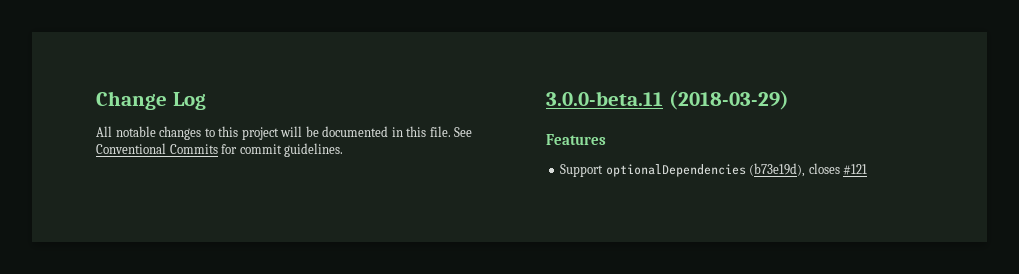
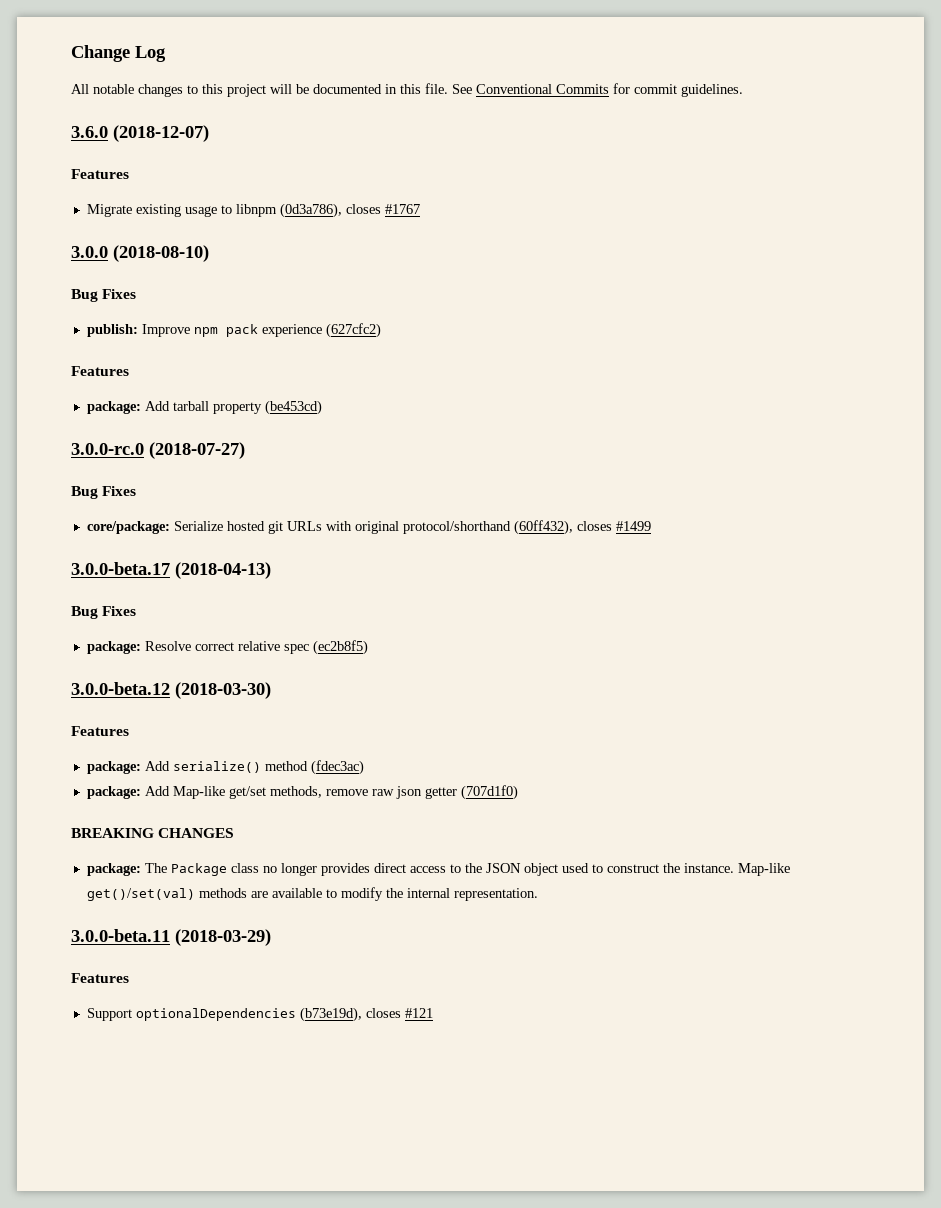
(344, 150) none -> [71,125,209,142] [71,169,129,179] [86,203,420,218] [71,245,209,262] [71,289,137,302] [86,323,381,338] [71,366,129,376] [86,400,322,415] [71,442,245,459] [71,486,137,499] [86,520,651,535] [71,562,271,579] [71,606,137,619] [86,640,368,655] [71,682,271,699] [71,726,129,736] [86,760,364,775] [86,785,518,800] [71,828,235,838] [86,863,790,876] [86,887,538,901] // 3.6.0 (2018-12-07) // Features // Migrate existing usage to libnpm (0d3a786), closes #1767 // 3.0.0 (2018-08-10) // Bug Fixes // publish: Improve npm pack experience (627cfc2) // Features // package: Add tarball property (be453cd) // 3.0.0-rc.0 (2018-07-27) // Bug Fixes // core/package: Serialize hosted git URLs with original protocol/shorthand (60ff432), closes #1499 // 3.0.0-beta.17 (2018-04-13) // Bug Fixes // package: Resolve correct relative spec (ec2b8f5) // 3.0.0-beta.12 (2018-03-30) // Features // package: Add serialize() method (fdec3ac) // package: Add Map-like get/set methods, remove raw json getter (707d1f0) // BREAKING CHANGES // package: The Package class no longer provides direct access to the JSON object used to construct the instance. Map-like get()/set(val) methods are available to modify the internal representation.

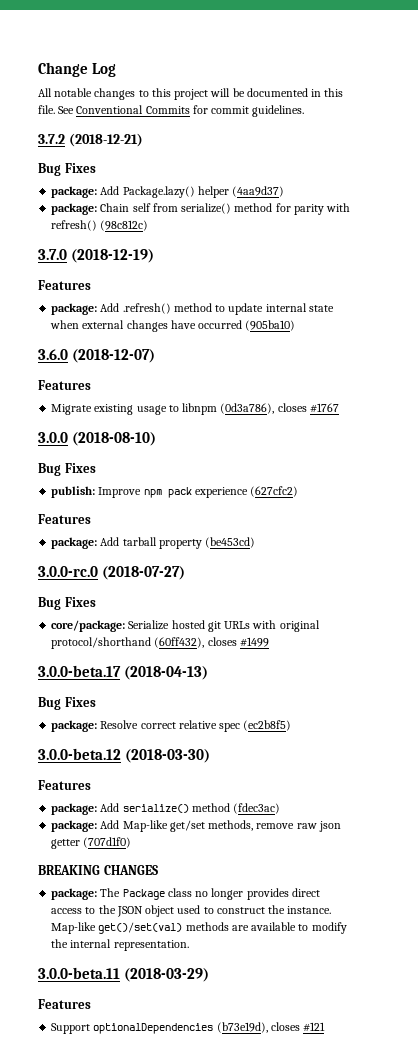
(743, 90) none -> [38,133,143,147] [38,163,96,176] [51,186,285,198] [51,203,351,215] [51,220,149,231] [38,249,155,263] [38,280,91,290] [51,303,334,315] [50,320,296,332] // 3.7.2 (2018-12-21) // Bug Fixes // package: Add Package.lazy() helper (4aa9d37) // package: Chain self from serialize() method for parity with refresh() (98c812c) // 3.7.0 (2018-12-19) // Features // package: Add .refresh() method to update internal state when external changes have occurred (905ba10)

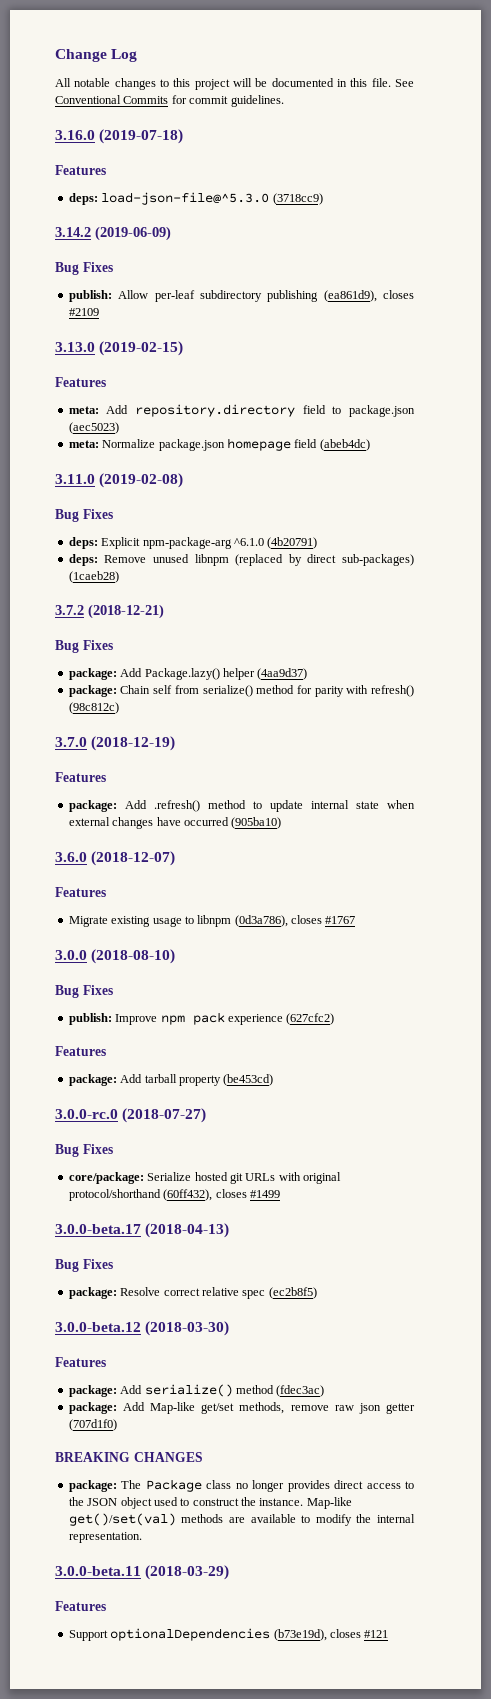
(305, 111) none -> [55,129,184,144] [55,165,106,175] [68,192,323,205] [55,226,171,241] [55,262,113,275] [68,290,414,302] [68,308,99,316] [55,341,184,356] [55,377,106,387] [68,404,415,417] [68,422,119,434] [68,438,370,451] [55,473,184,488] [55,509,113,522] [68,537,318,549] [68,554,414,566] [68,571,119,583] // 3.16.0 (2019-07-18) // Features // deps: load-json-file@^5.3.0 (3718cc9) // 3.14.2 (2019-06-09) // Bug Fixes // publish: Allow per-leaf subdirectory publishing (ea861d9), closes #2109 // 3.13.0 (2019-02-15) // Features // meta: Add repository.directory field to package.json (aec5023) // meta: Normalize package.json homepage field (abeb4dc) // 3.11.0 (2019-02-08) // Bug Fixes // deps: Explicit npm-package-arg ^6.1.0 (4b20791) // deps: Remove unused libnpm (replaced by direct sub-packages) (1caeb28)

